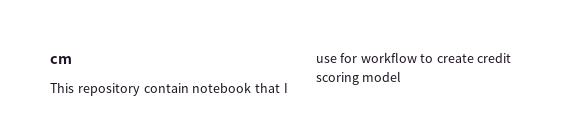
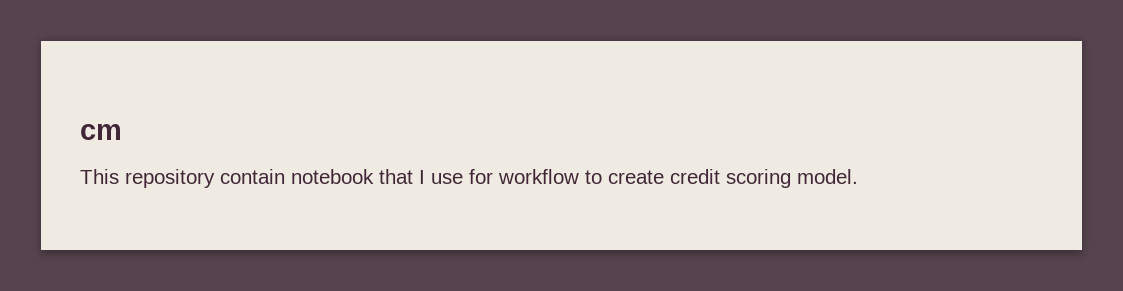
[362,71,402,82] model -> [797,169,858,184] model.

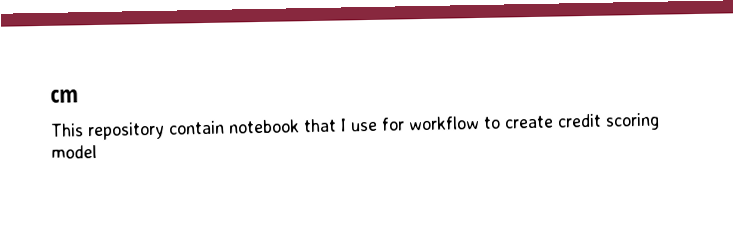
[797,169,858,184] model. -> [51,145,97,159] model

